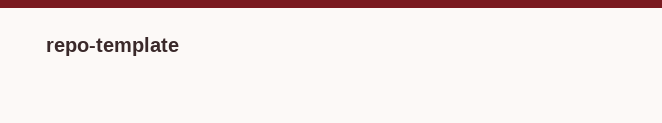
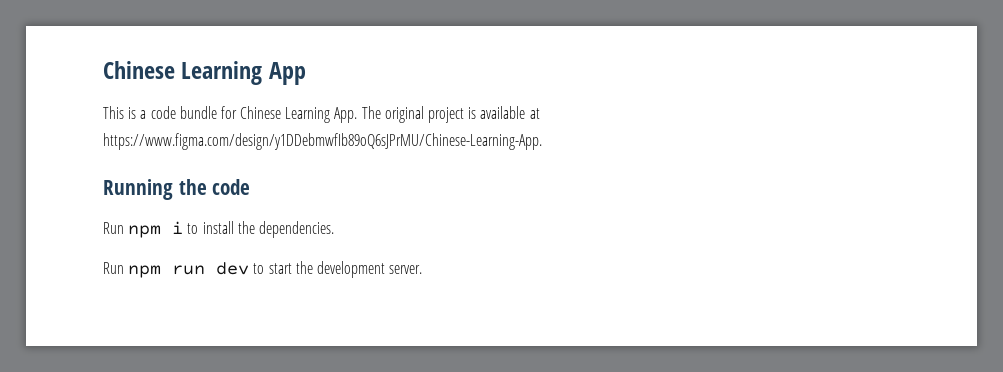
[46,37,179,56] repo-template -> [103,61,306,85] [103,106,540,123] [103,133,542,150] [103,179,251,200] [103,221,334,238] [103,261,423,278] Chinese Learning App // This is a code bundle for Chinese Learning App. The original project is available at https://www.figma.com/design/y1DDebmwfIb89oQ6sJPrMU/Chinese-Learning-App. // Running the code // Run npm i to install the dependencies. // Run npm run dev to start the development server.

